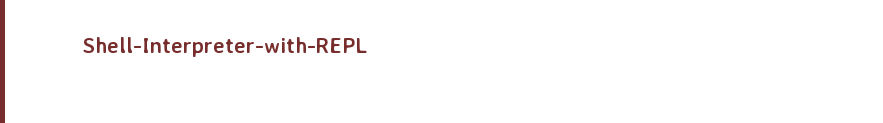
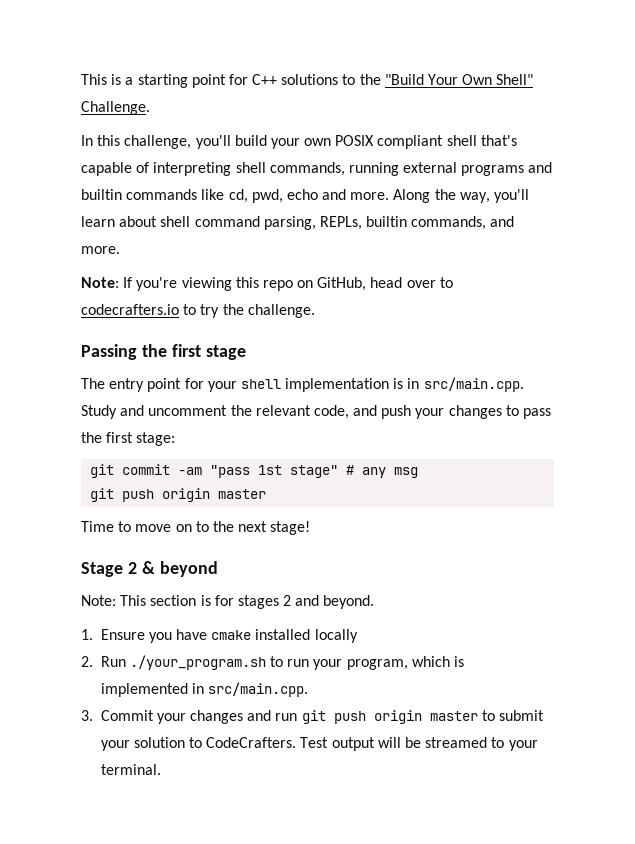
[82,37,367,57] Shell-Interpreter-with-REPL -> [81,74,534,88] [81,101,150,115] [81,135,517,149] [81,162,553,176] [81,189,530,203] [81,216,515,230] [81,246,120,254] [81,277,453,291] [81,304,315,318] [81,344,246,360] [81,377,524,392] [81,405,552,419] [81,432,176,446] [90,464,419,478] [90,488,267,502] [81,521,311,535] [81,561,218,577] [81,595,375,609] [81,629,358,643] [81,655,465,670] [100,682,309,697] [81,710,545,724] [100,737,538,751] [100,764,161,775] This is a starting point for C++ solutions to the "Build Your Own Shell" Challenge. // In this challenge, you'll build your own POSIX compliant shell that's capable of interpreting shell commands, running external programs and builtin commands like cd, pwd, echo and more. Along the way, you'll learn about shell command parsing, REPLs, builtin commands, and more. // Note: If you're viewing this repo on GitHub, head over to codecrafters.io to try the challenge. // Passing the first stage // The entry point for your shell implementation is in src/main.cpp. Study and uncomment the relevant code, and push your changes to pass the first stage: // git commit -am "pass 1st stage" # any msg // git push origin master // Time to move on to the next stage! // Stage 2 & beyond // Note: This section is for stages 2 and beyond. // 1. Ensure you have cmake installed locally // 2. Run ./your_program.sh to run your program, which is implemented in src/main.cpp. // 3. Commit your changes and run git push origin master to submit your solution to CodeCrafters. Test output will be streamed to your terminal.

